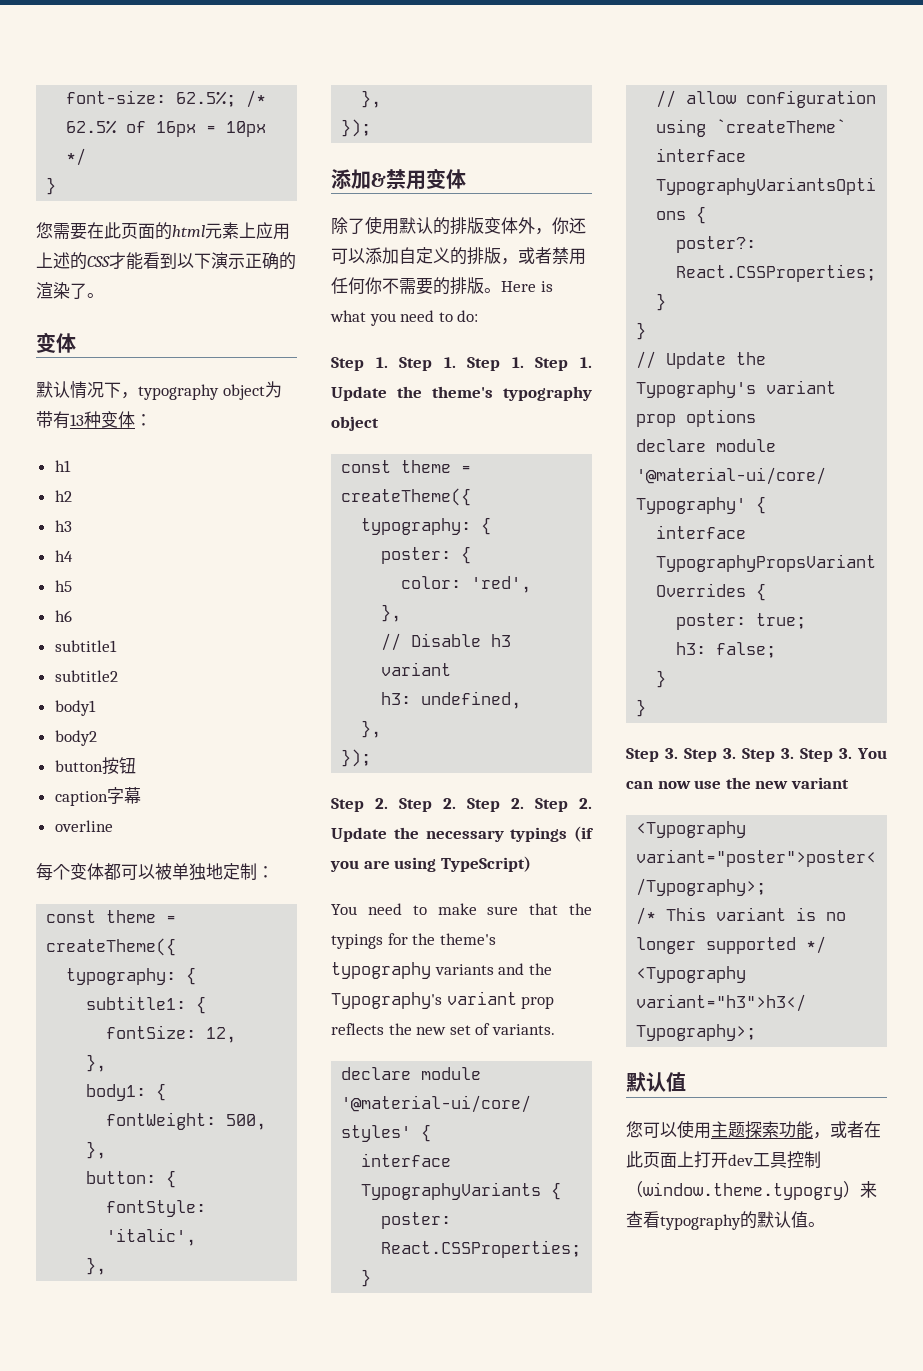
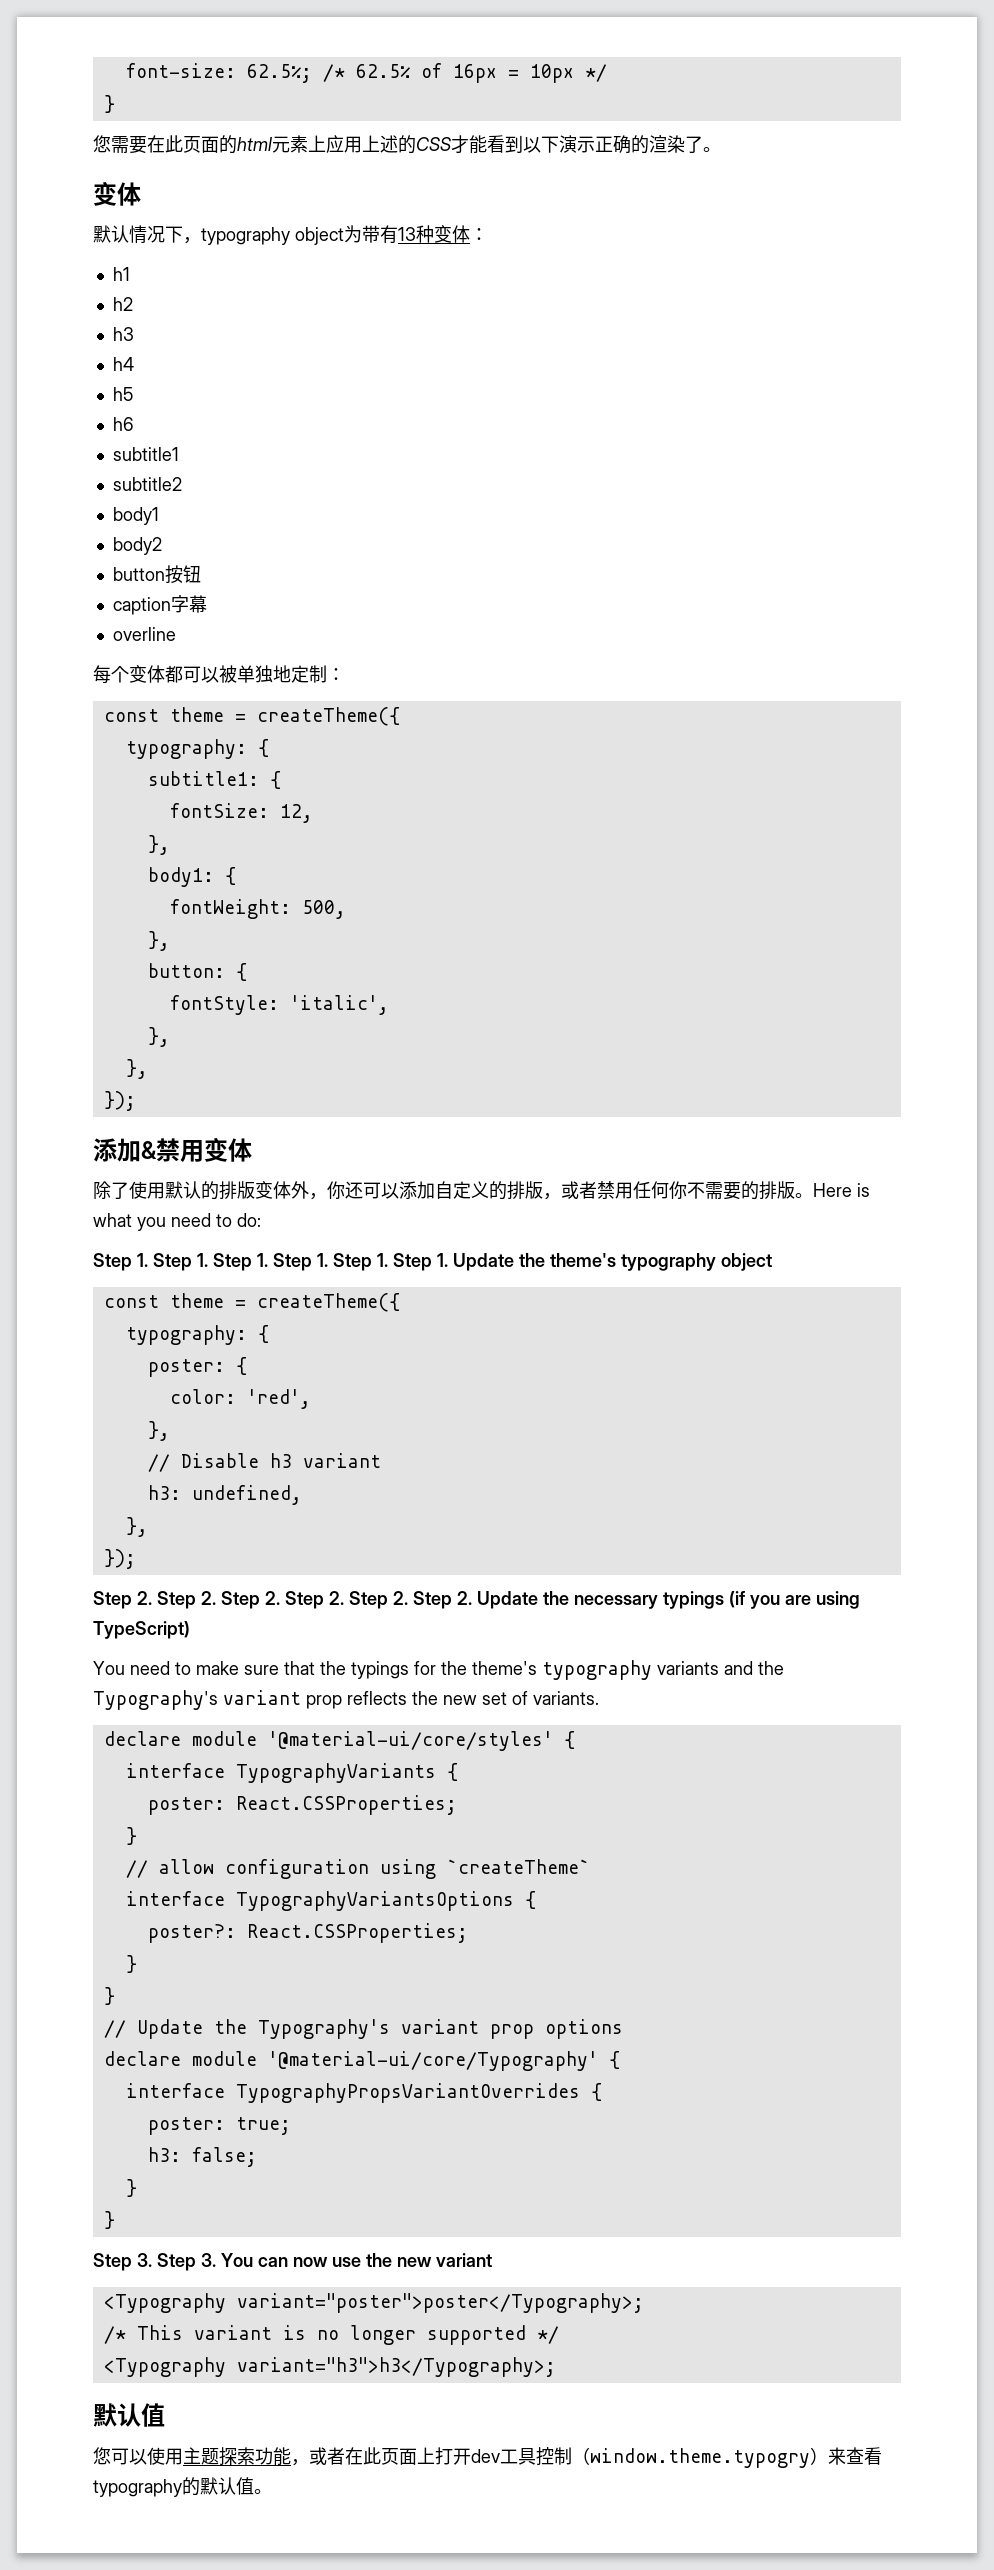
(592, 362) none -> [333,1253,448,1271] Step 1. Step 1.
(592, 803) none -> [349,1591,472,1609] Step 2. Step 2.
[742,748,852,762] Step 3. Step 3. -> (216, 2260) none

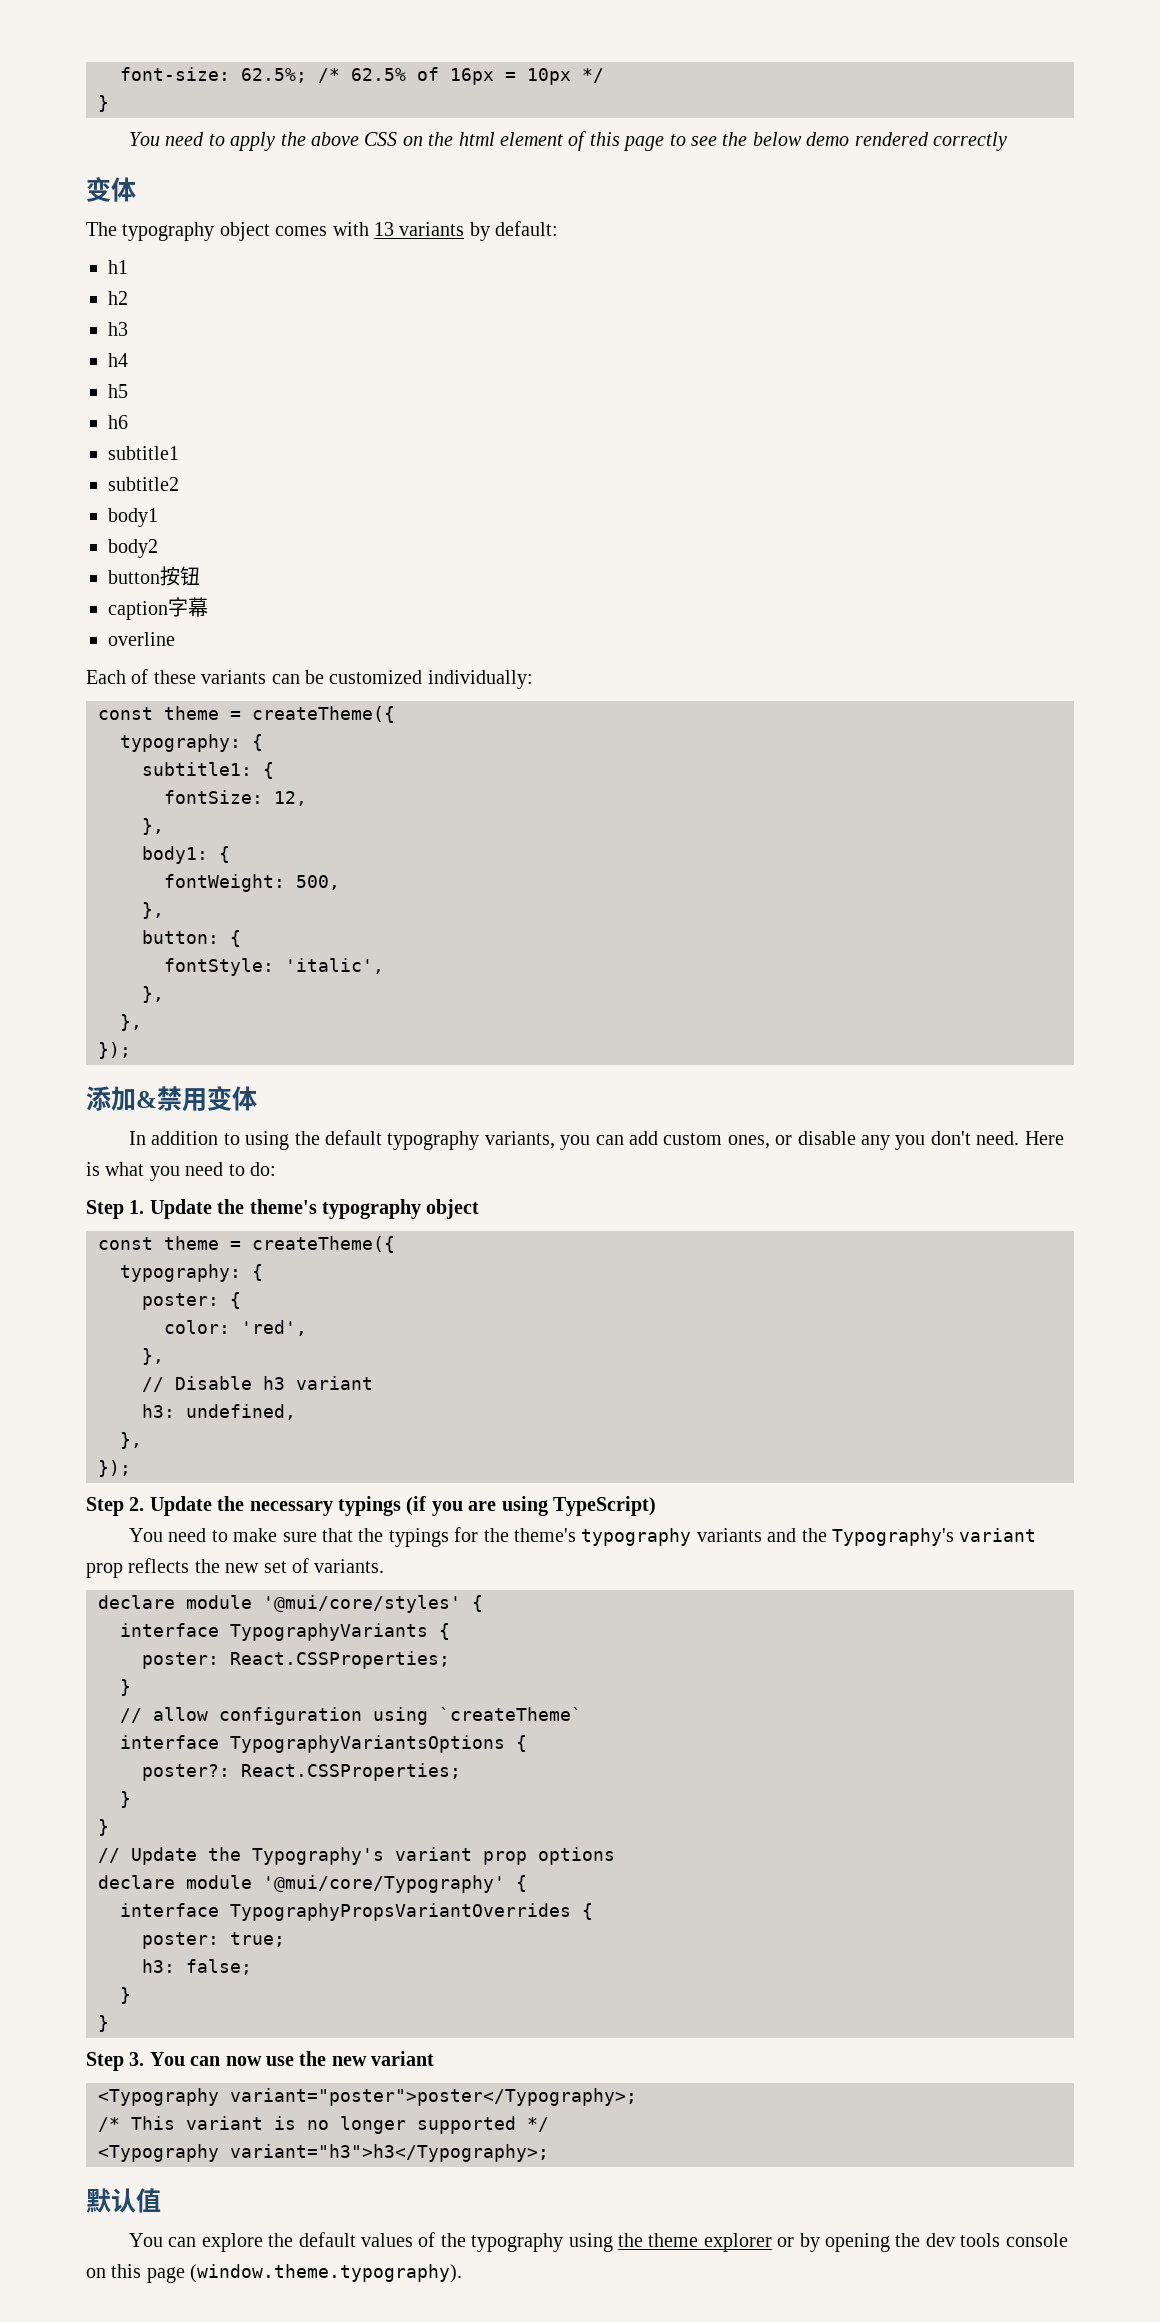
[93,135,721,154] [93,181,141,206] [93,225,488,245] 您需要在此页面的html元素上应用上述的CSS才能看到以下演示正确的渲染了。 // 变体 // 默认情况下，typography object为带有13种变体： -> [128,131,1007,151] [86,177,136,202] [86,221,559,241] You need to apply the above CSS on the html element of this page to see the below demo rendered correctly // 变体 // The typography object comes with 13 variants by default:
[93,665,345,684] 每个变体都可以被单独地定制： -> [86,669,533,689] Each of these variants can be customized individually:
[93,1181,813,1200] 除了使用默认的排版变体外，你还可以添加自定义的排版，或者禁用任何你不需要的排版。 -> [128,1130,1020,1150] In addition to using the default typography variants, you can add custom ones, or disable any you don't need.
[153,1253,448,1271] Step 1. Step 1. Step 1. Step 1. Step 1. -> (145, 1207) none
[157,1591,472,1609] Step 2. Step 2. Step 2. Step 2. Step 2. -> (145, 1504) none
[267,1731,553,1751] '@material-ui/core/styles' -> [263,1595,461,1613] '@mui/core/styles'
[267,2051,598,2071] '@material-ui/core/Typography' -> [263,1875,505,1893] '@mui/core/Typography'
[157,2253,216,2271] Step 3. -> (145, 2059) none
[93,2447,882,2468] [93,2477,272,2497] 您可以使用主题探索功能，或者在此页面上打开dev工具控制（window.theme.typogry）来查看typography的默认值。 -> [128,2232,1068,2252] [86,2264,463,2283] You can explore the default values of the typography using the theme explorer or by opening the dev tools console on this page (window.theme.typography).

